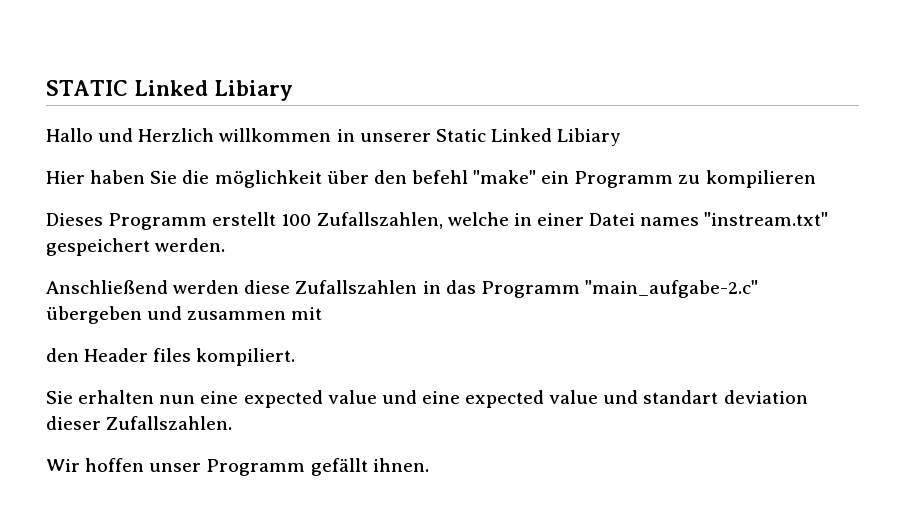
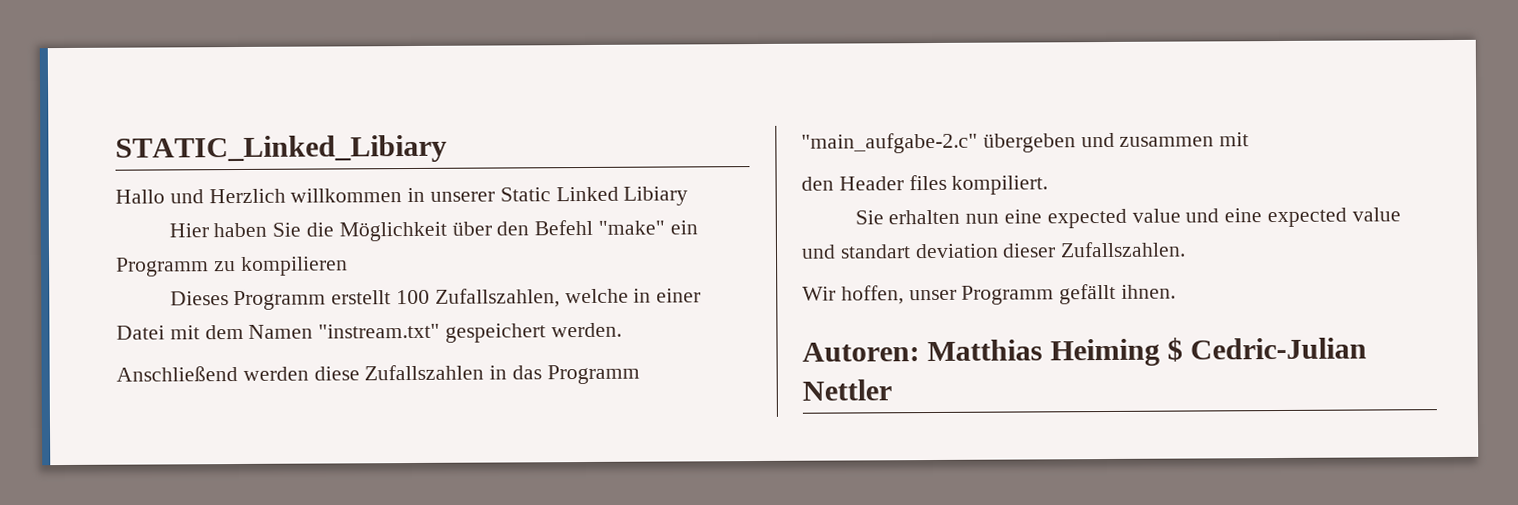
[46,80,293,101] STATIC Linked Libiary -> [115,134,447,164] STATIC_Linked_Libiary
[214,170,322,188] möglichkeit -> [338,221,447,242] Möglichkeit
[411,170,468,184] befehl -> [534,219,594,236] Befehl
[640,217,700,226] names -> [169,324,314,340] mit dem Namen
[85,458,145,472] hoffen -> [840,285,904,305] hoffen,
(429, 465) none -> [802,337,1368,367] [802,379,892,401] // Autoren: Matthias Heiming $ Cedric-Julian Nettler

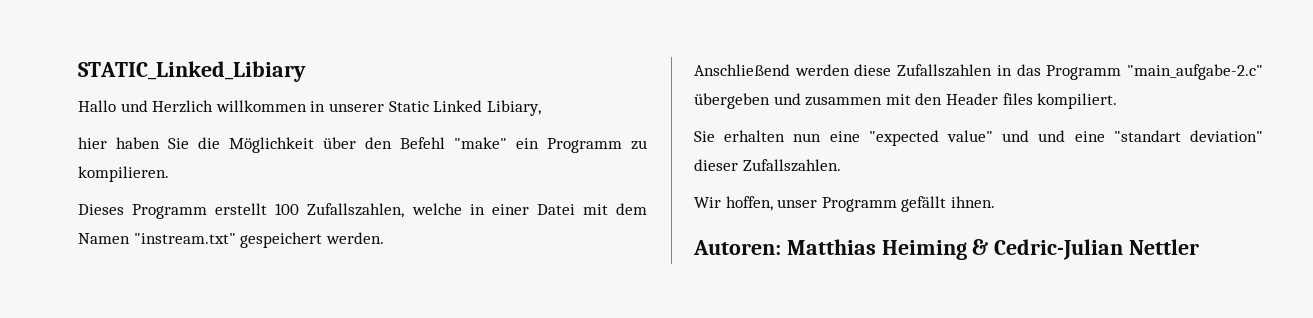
[623,186,689,206] [168,223,209,238] Libiary // Hier -> [486,100,541,116] [78,137,107,149] Libiary, // hier
[240,256,348,276] kompilieren -> [78,166,169,182] kompilieren.
(1250, 139) // -> (911, 99) none
[1046,207,1401,229] [801,243,999,259] expected value und eine expected value und standart deviation -> [868,130,1263,146] "expected value" und und eine "standart deviation"
[1167,337,1184,362] $ -> [972,239,989,255] &

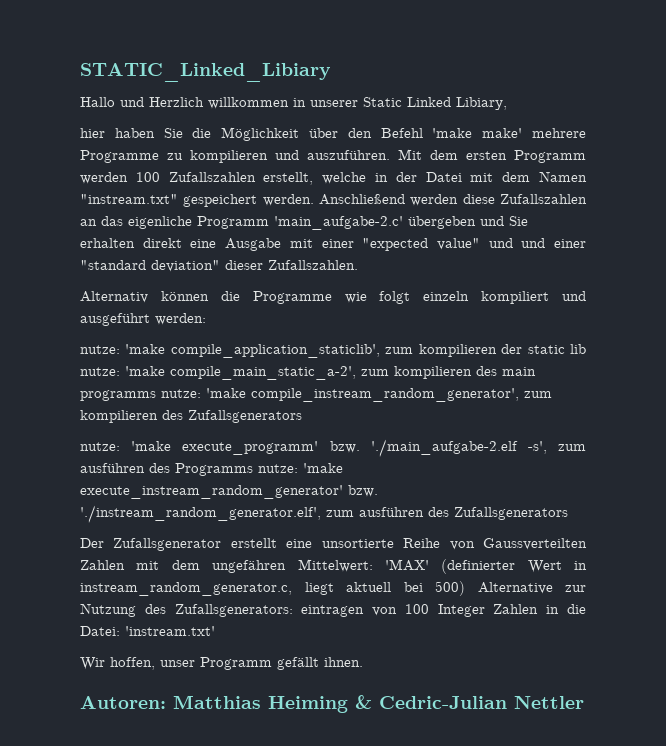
[454,137,647,153] [78,166,169,182] [78,203,405,219] "make" ein Programm zu kompilieren. // Dieses Programm erstellt 100 Zufallszahlen, -> [432,128,586,138] [80,149,586,163] [80,172,314,185] 'make make' mehrere Programme zu kompilieren und auszuführen. Mit dem ersten Programm werden 100 Zufallszahlen erstellt,
[491,204,529,215] einer -> [395,172,417,182] der
(384, 238) // -> (314, 200) none
[996,64,1263,80] [694,93,1118,109] [694,130,860,142] in das Programm "main_aufgabe-2.c" übergeben und zusammen mit den Header files kompiliert. // Sie erhalten nun eine -> [80,216,528,230] [80,238,354,251] an das eigenliche Programm 'main_aufgabe-2.c' übergeben und Sie erhalten direkt eine Ausgabe mit einer
[1074,130,1181,142] eine "standart -> [554,239,586,248] [80,260,146,270] einer "standard
(841, 165) none -> [80,291,586,304] [80,313,206,326] [80,344,587,358] [80,366,536,380] [80,388,552,402] [80,410,302,423] [80,439,586,457] [80,463,343,476] [80,485,378,499] [80,505,568,523] [80,538,587,551] [80,559,587,574] [80,581,586,596] [80,603,586,617] [80,626,215,636] // Alternativ können die Programme wie folgt einzeln kompiliert und ausgeführt werden: // nutze: 'make compile_application_staticlib', zum kompilieren der static lib nutze: 'make compile_main_static_a-2', zum kompilieren des main programms nutze: 'make compile_instream_random_generator', zum kompilieren des Zufallsgenerators // nutze: 'make execute_programm' bzw. './main_aufgabe-2.elf -s', zum ausführen des Programms nutze: 'make execute_instream_random_generator' bzw. './instream_random_generator.elf', zum ausführen des Zufallsgenerators // Der Zufallsgenerator erstellt eine unsortierte Reihe von Gaussverteilten Zahlen mit dem ungefähren Mittelwert: 'MAX' (definierter Wert in instream_random_generator.c, liegt aktuell bei 500) Alternative zur Nutzung des Zufallsgenerators: eintragen von 100 Integer Zahlen in die Datei: 'instream.txt'

